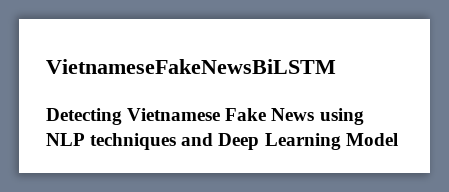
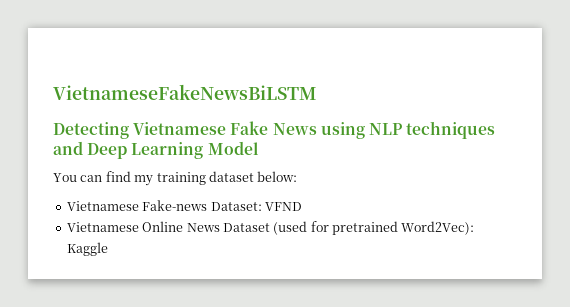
(398, 139) none -> [53,171,298,186] [66,200,302,211] [66,221,475,235] [66,242,108,256] // You can find my training dataset below: // Vietnamese Fake-news Dataset: VFND // Vietnamese Online News Dataset (used for pretrained Word2Vec): Kaggle

